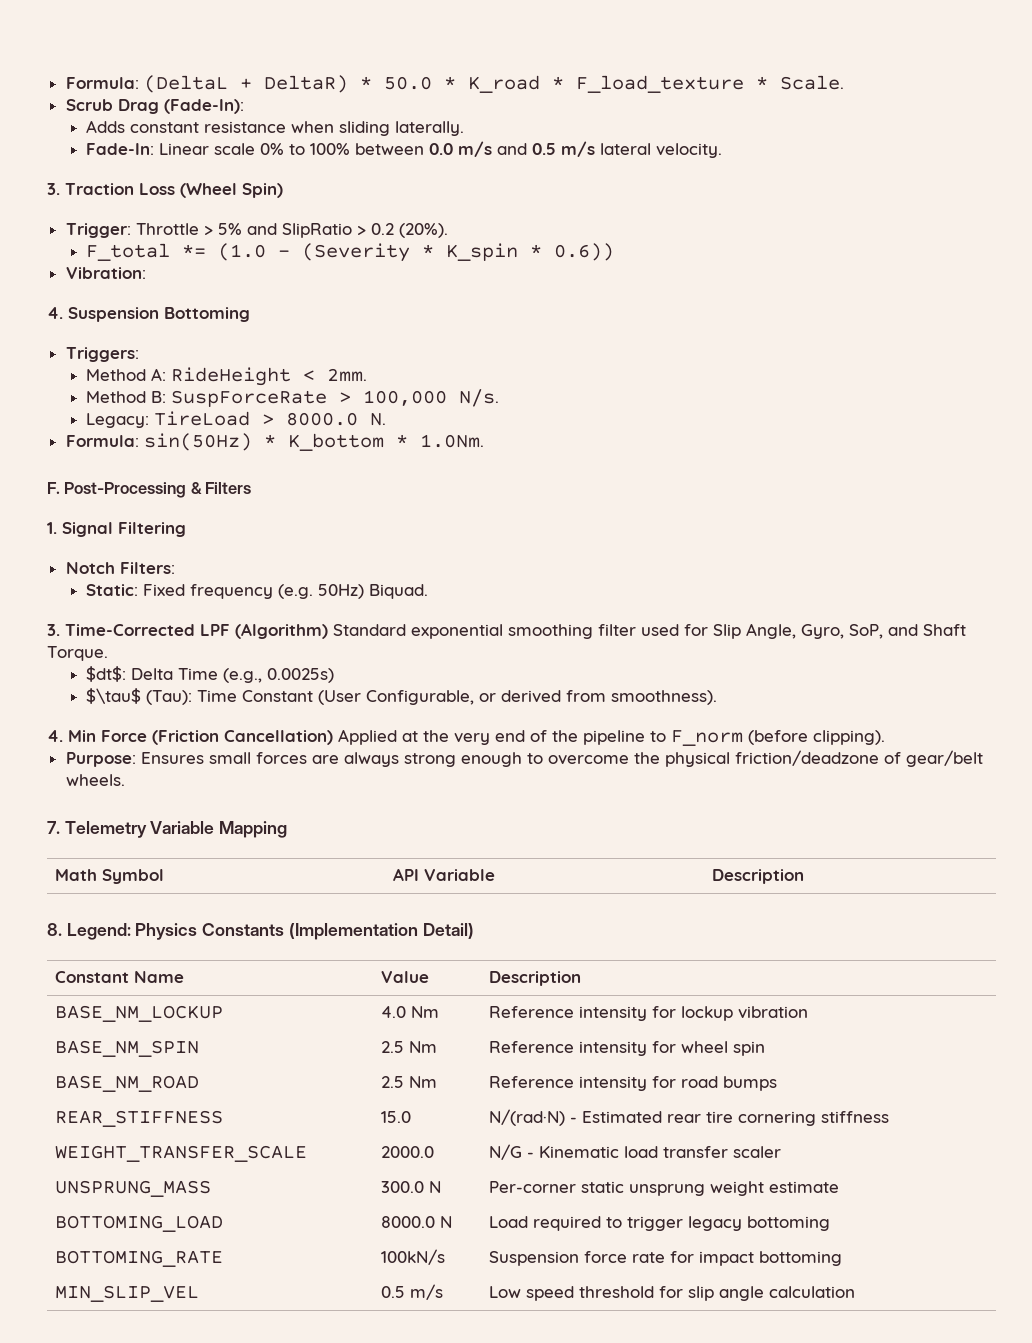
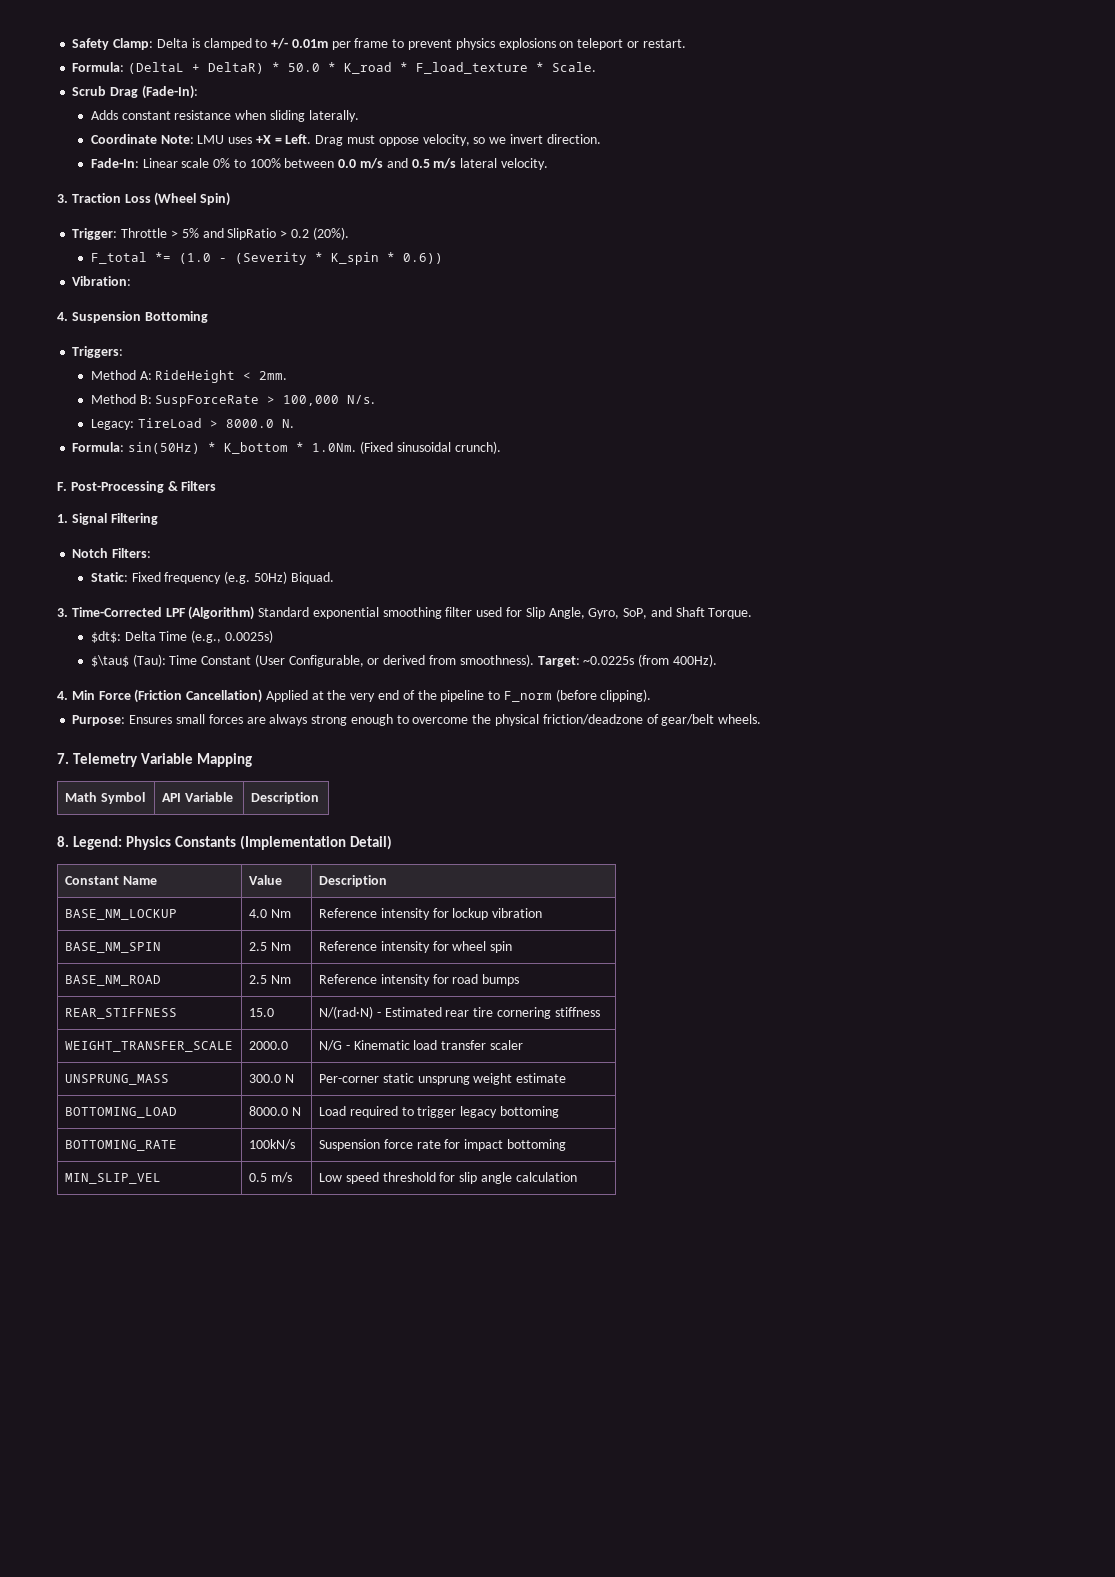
(65, 83) none -> [72,38,686,50] Safety Clamp: Delta is clamped to +/- 0.01m per frame to prevent physics explosions on teleport or restart. //
(465, 128) none -> [90,134,601,146] // Coordinate Note: LMU uses +X = Left. Drag must oppose velocity, so we invert direction.
(484, 441) none -> [359,441,501,454] (Fixed sinusoidal crunch).
(718, 697) none -> [537,654,717,667] Target: ~0.0225s (from 400Hz).

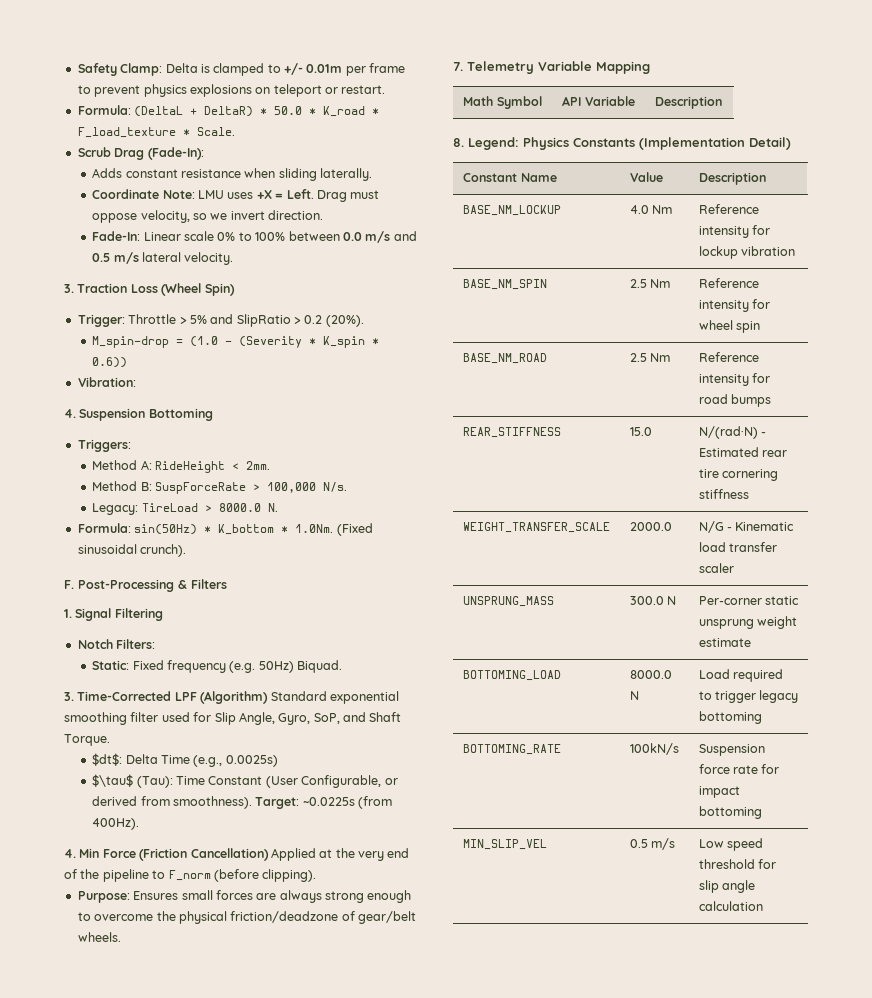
[90,252,171,264] F_total *= -> [92,336,184,348] M_spin-drop =

